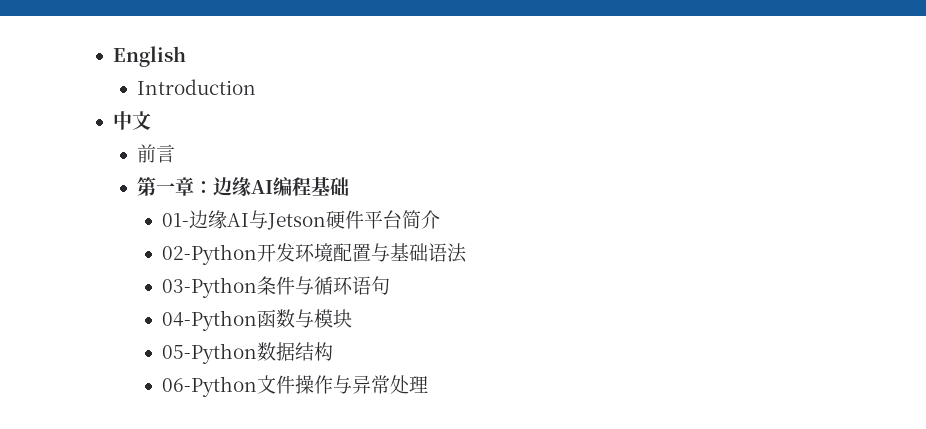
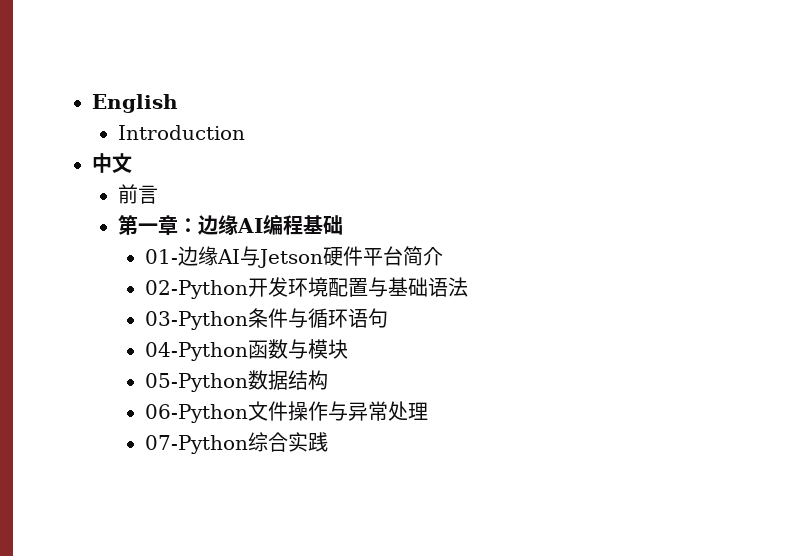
(428, 384) none -> [144,432,328,454] // 07-Python综合实践

